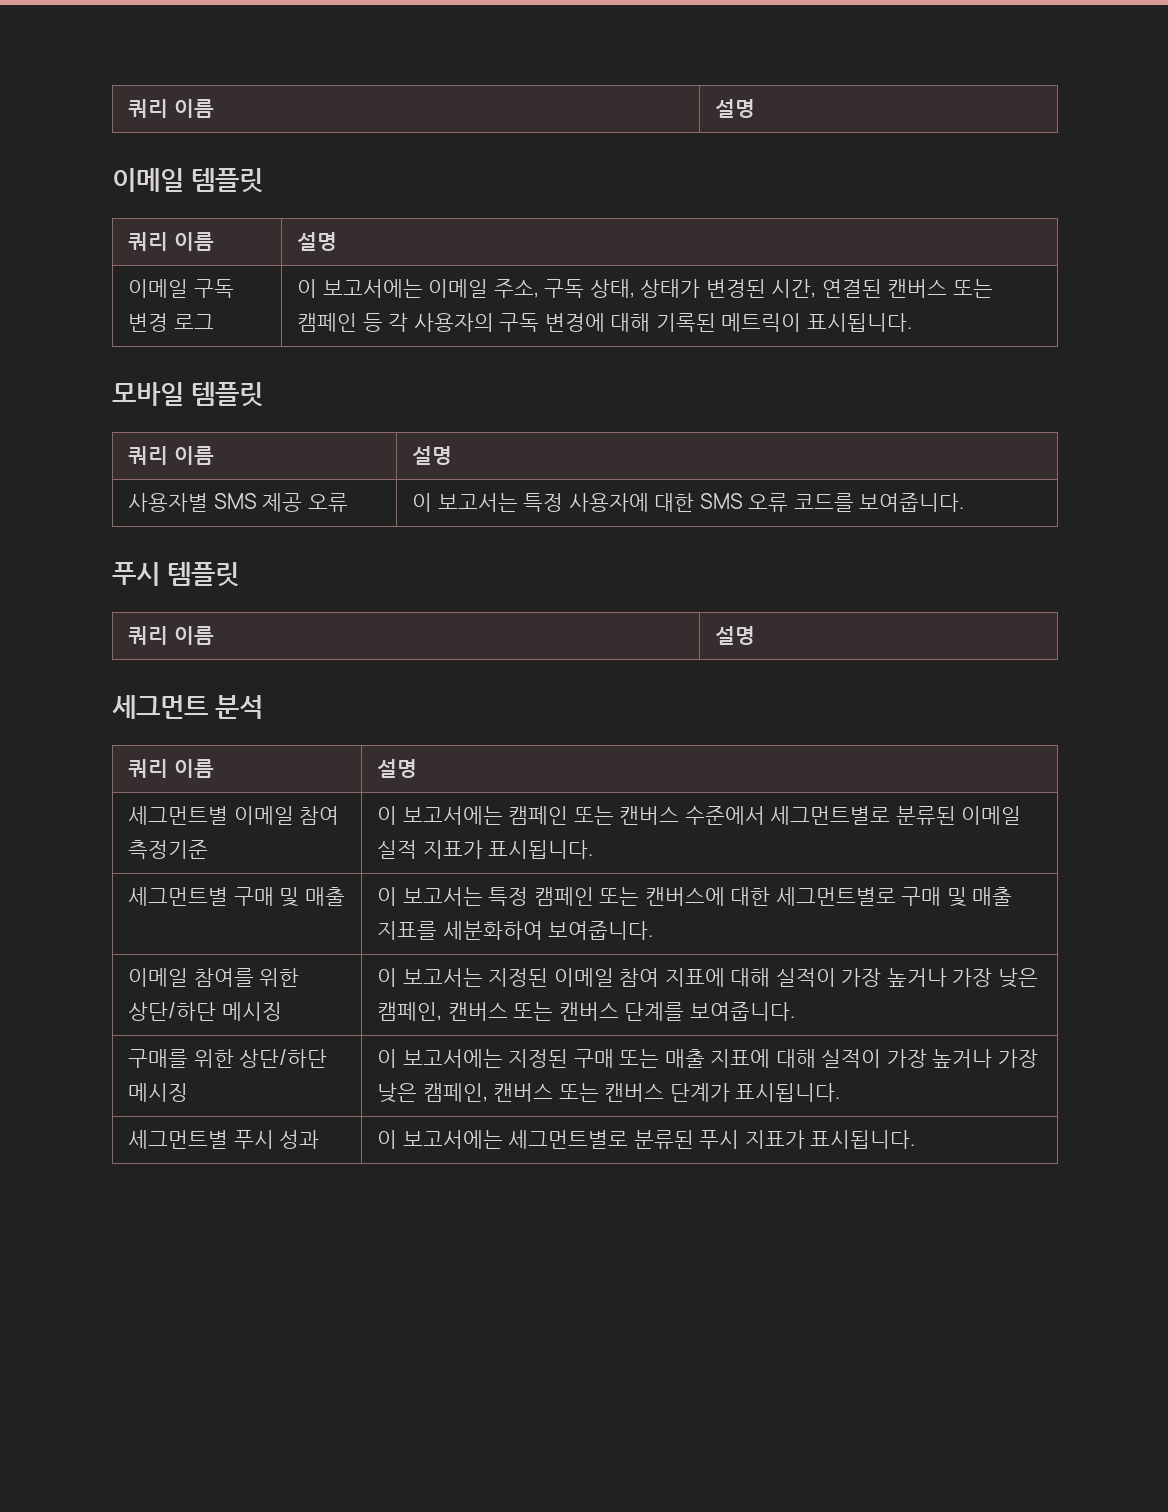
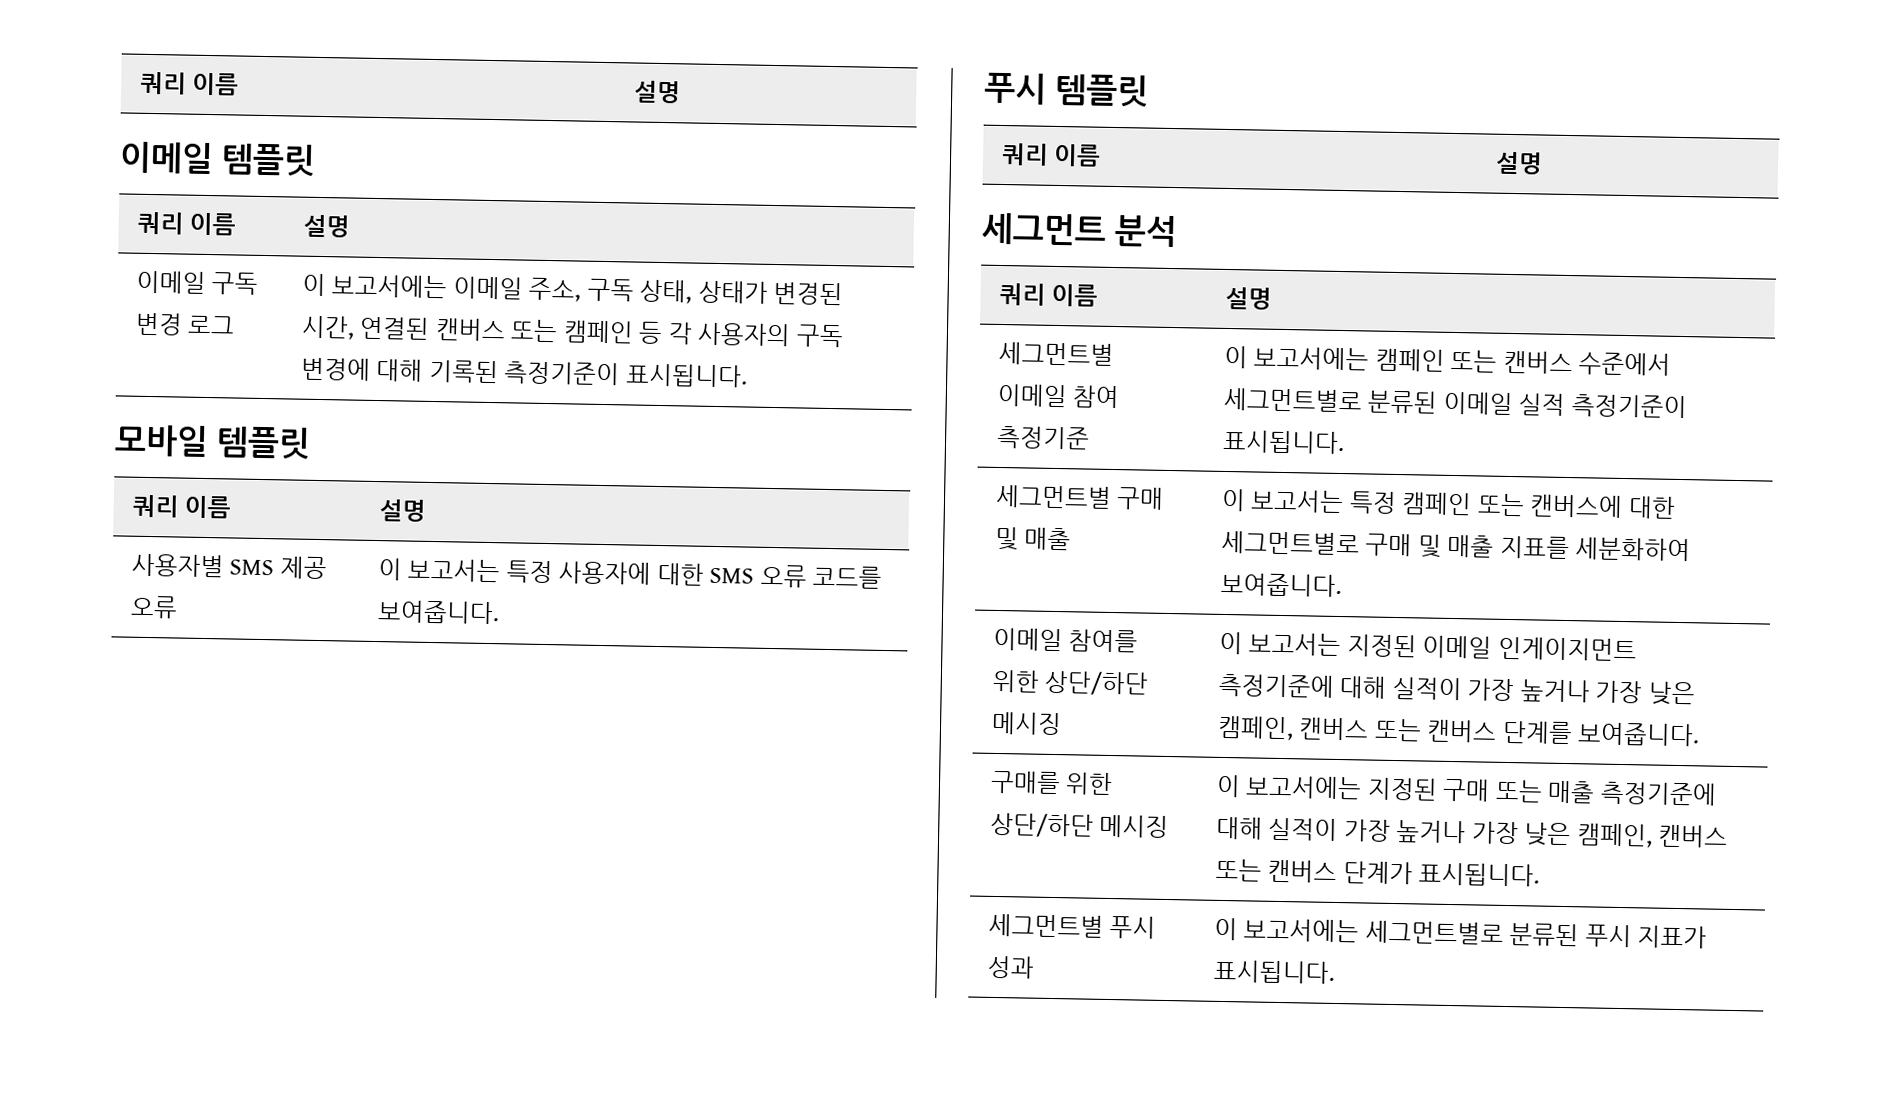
[721,313,802,332] 메트릭이 -> [504,361,621,386] 측정기준이
[422,840,483,859] 지표가 -> [1570,394,1687,419] 측정기준이
[619,968,725,987] 참여 지표에 -> [1497,636,1637,662] [1217,673,1334,698] 인게이지먼트 측정기준에
[710,1049,771,1068] 지표에 -> [1599,781,1717,806] 측정기준에

